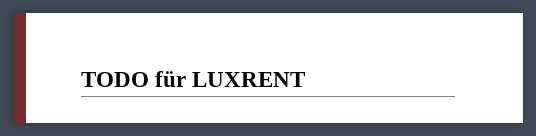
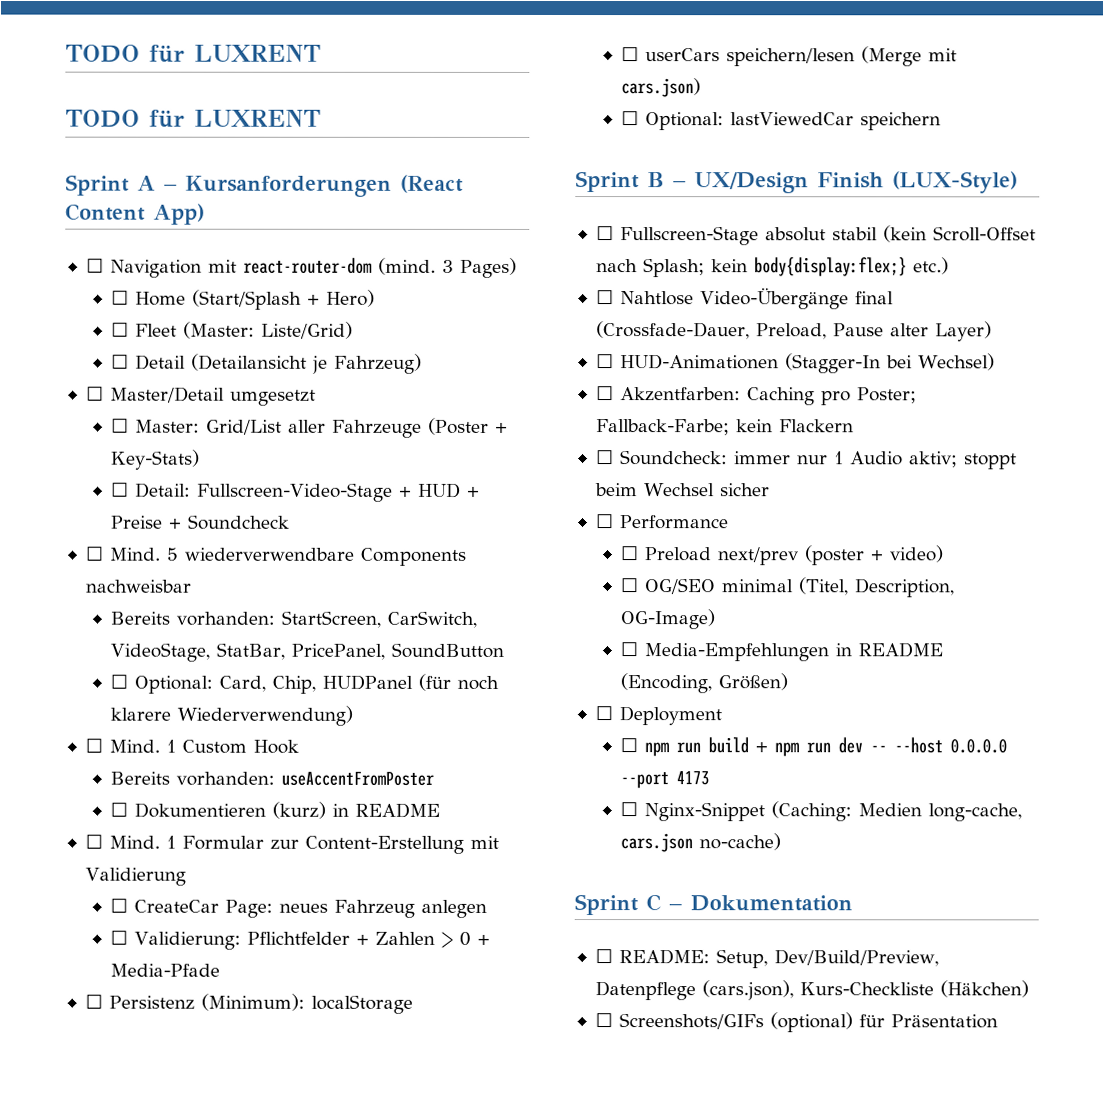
[81,71,306,87] TODO für LUXRENT -> [65,44,321,63] [65,109,321,128] [65,174,464,197] [65,203,205,225] [85,257,517,278] [110,289,375,310] [110,321,353,339] [110,353,422,374] [85,386,316,406] [110,417,508,438] [110,449,200,470] [110,482,480,502] [110,514,290,530] [84,546,467,566] [84,579,191,593] [109,610,477,628] [109,642,504,662] [109,673,499,694] [109,705,353,726] [84,738,299,754] [109,771,434,786] [109,801,440,819] [84,834,499,854] [84,867,186,886] [109,898,487,918] [109,930,490,950] [109,963,220,977] [84,993,413,1014] [620,46,957,67] [620,78,701,98] [620,111,941,131] [575,171,1018,194] [595,225,1036,246] [595,257,949,278] [595,288,894,310] [595,321,992,342] [595,353,995,374] [595,386,917,406] [595,419,854,436] [595,450,1017,470] [594,483,770,497] [595,514,729,530] [619,545,944,566] [619,577,954,598] [619,609,715,630] [619,642,943,662] [619,673,788,694] [594,706,722,726] [619,737,1007,757] [619,771,709,789] [619,801,1022,822] [619,833,781,853] [574,894,853,916] [594,949,939,969] [594,980,1029,1001] [594,1012,998,1033] TODO für LUXRENT // TODO für LUXRENT // Sprint A – Kursanforderungen (React Content App) // ☐ Navigation mit react-router-dom (mind. 3 Pages) // ☐ Home (Start/Splash + Hero) // ☐ Fleet (Master: Liste/Grid) // ☐ Detail (Detailansicht je Fahrzeug) // ☐ Master/Detail umgesetzt // ☐ Master: Grid/List aller Fahrzeuge (Poster + Key-Stats) // ☐ Detail: Fullscreen-Video-Stage + HUD + Preise + Soundcheck // ☐ Mind. 5 wiederverwendbare Components nachweisbar // Bereits vorhanden: StartScreen, CarSwitch, VideoStage, StatBar, PricePanel, SoundButton // ☐ Optional: Card, Chip, HUDPanel (für noch klarere Wiederverwendung) // ☐ Mind. 1 Custom Hook // Bereits vorhanden: useAccentFromPoster // ☐ Dokumentieren (kurz) in README // ☐ Mind. 1 Formular zur Content-Erstellung mit Validierung // ☐ CreateCar Page: neues Fahrzeug anlegen // ☐ Validierung: Pflichtfelder + Zahlen > 0 + Media-Pfade // ☐ Persistenz (Minimum): localStorage // ☐ userCars speichern/lesen (Merge mit cars.json) // ☐ Optional: lastViewedCar speichern // Sprint B – UX/Design Finish (LUX-Style) // ☐ Fullscreen-Stage absolut stabil (kein Scroll-Offset nach Splash; kein body{display:flex;} etc.) // ☐ Nahtlose Video-Übergänge final (Crossfade-Dauer, Preload, Pause alter Layer) // ☐ HUD-Animationen (Stagger-In bei Wechsel) // ☐ Akzentfarben: Caching pro Poster; Fallback-Farbe; kein Flackern // ☐ Soundcheck: immer nur 1 Audio aktiv; stoppt beim Wechsel sicher // ☐ Performance // ☐ Preload next/prev (poster + video) // ☐ OG/SEO minimal (Titel, Description, OG-Image) // ☐ Media-Empfehlungen in README (Encoding, Größen) // ☐ Deployment // ☐ npm run build + npm run dev -- --host 0.0.0.0 --port 4173 // ☐ Nginx-Snippet (Caching: Medien long-cache, cars.json no-cache) // Sprint C – Dokumentation // ☐ README: Setup, Dev/Build/Preview, Datenpflege (cars.json), Kurs-Checkliste (Häkchen) // ☐ Screenshots/GIFs (optional) für Präsentation

